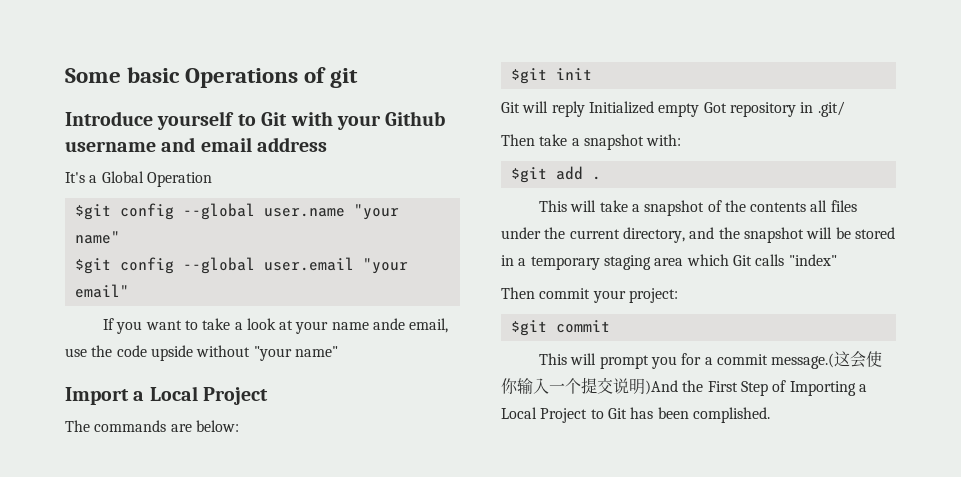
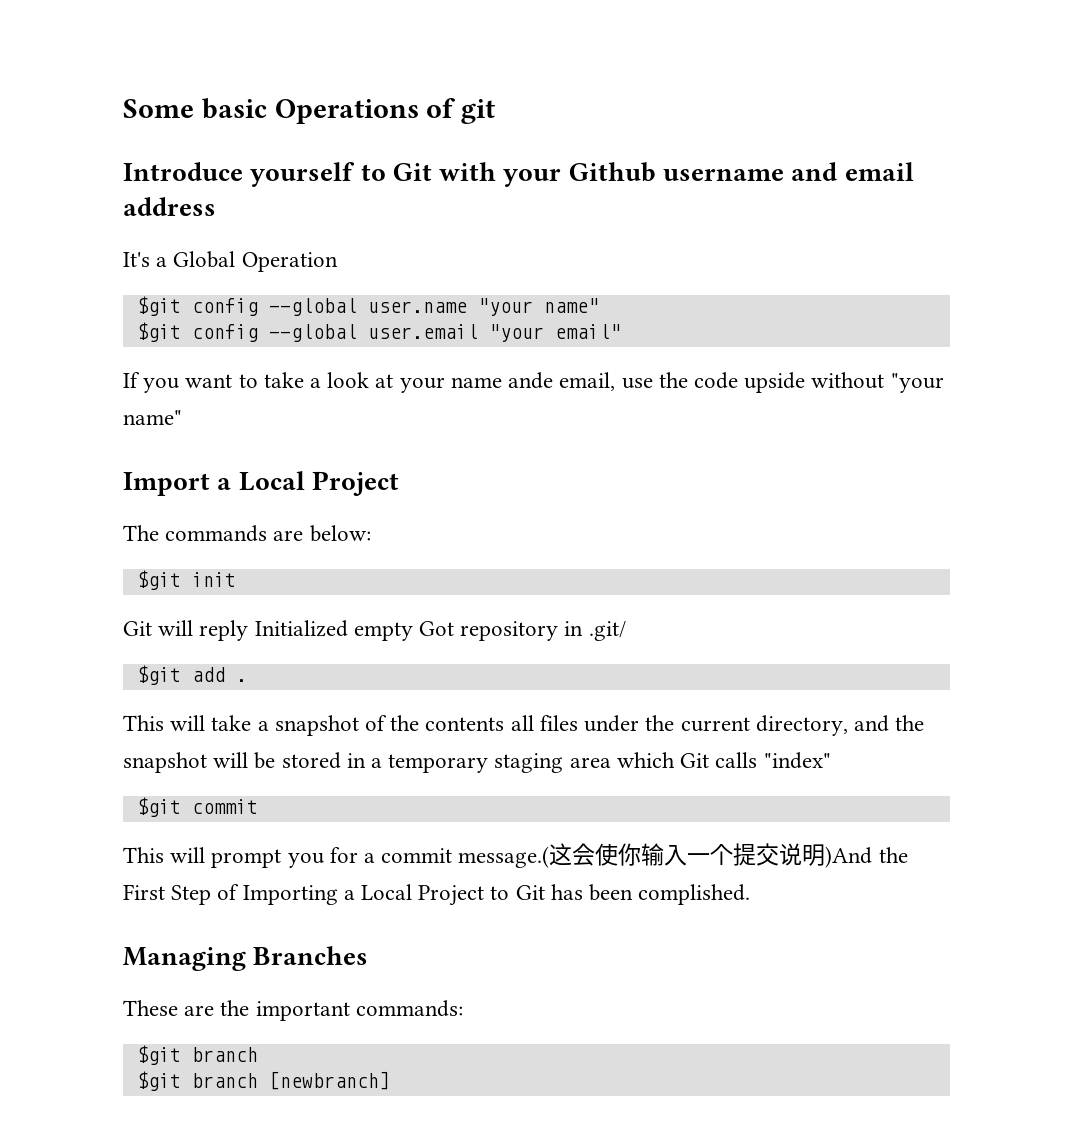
[501,134,682,150] // Then take a snapshot with: -> (626, 631) none
[501,287,678,303] // Then commit your project: -> (831, 760) none
(770, 415) none -> [123,946,369,971] [123,1000,463,1021] [136,1045,258,1065] [136,1071,390,1091] // Managing Branches // These are the important commands: // $git branch // $git branch [newbranch]

